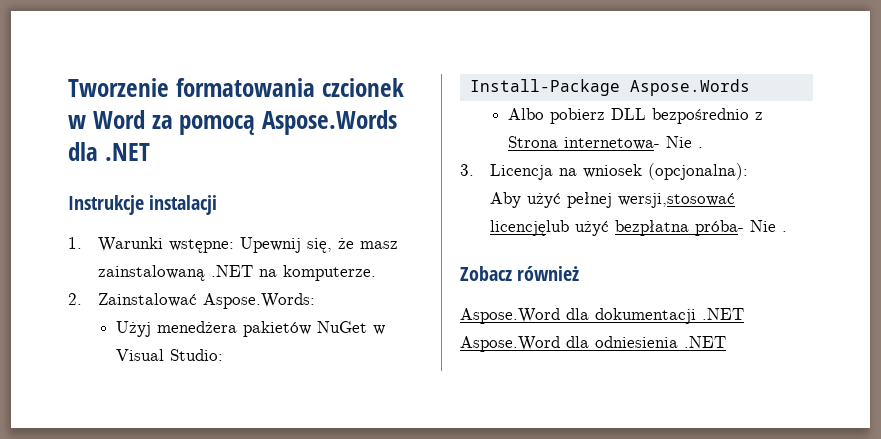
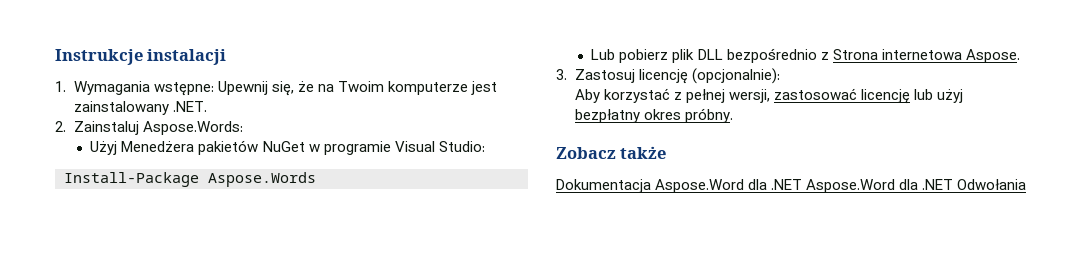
[68,78,404,97] [68,110,397,135] [68,142,150,161] Tworzenie formatowania czcionek w Word za pomocą Aspose.Words dla .NET // -> (55, 57) none
[97,237,163,252] Warunki -> [73,81,150,95] Wymagania
[359,241,398,249] [97,265,376,281] masz zainstalowaną .NET na komputerze. -> [318,81,498,95] [73,101,207,115] na Twoim komputerze jest zainstalowany .NET.
[97,293,197,307] Zainstalować -> [73,121,139,135] Zainstaluj
[156,321,237,333] menedżera -> [121,141,195,152] Menedżera
(385, 330) none -> [323,141,391,155] programie
[507,108,605,124] Albo pobierz -> [591,49,695,63] Lub pobierz plik
[563,136,703,150] [460,163,748,180] [489,192,735,208] [489,220,787,236] internetowa- Nie . // 3. Licencja na wniosek (opcjonalna): // Aby użyć pełnej wersji,stosować licencjęlub użyć bezpłatna próba- Nie . -> [881,49,1020,63] [556,68,780,84] [574,88,964,104] [574,108,733,123] internetowa Aspose. // 3. Zastosuj licencję (opcjonalnie): // Aby korzystać z pełnej wersji, zastosować licencję lub użyj bezpłatny okres próbny.
[517,266,580,281] [460,308,696,324] również // Aspose.Word dla dokumentacji -> [620,146,667,159] [556,179,768,193] także // Dokumentacja Aspose.Word dla
[595,336,726,348] odniesienia .NET -> [922,179,1027,190] .NET Odwołania

